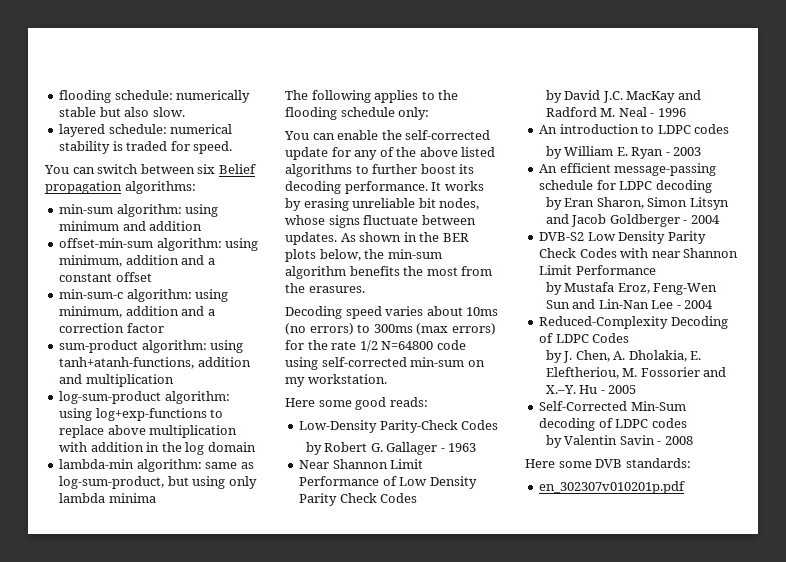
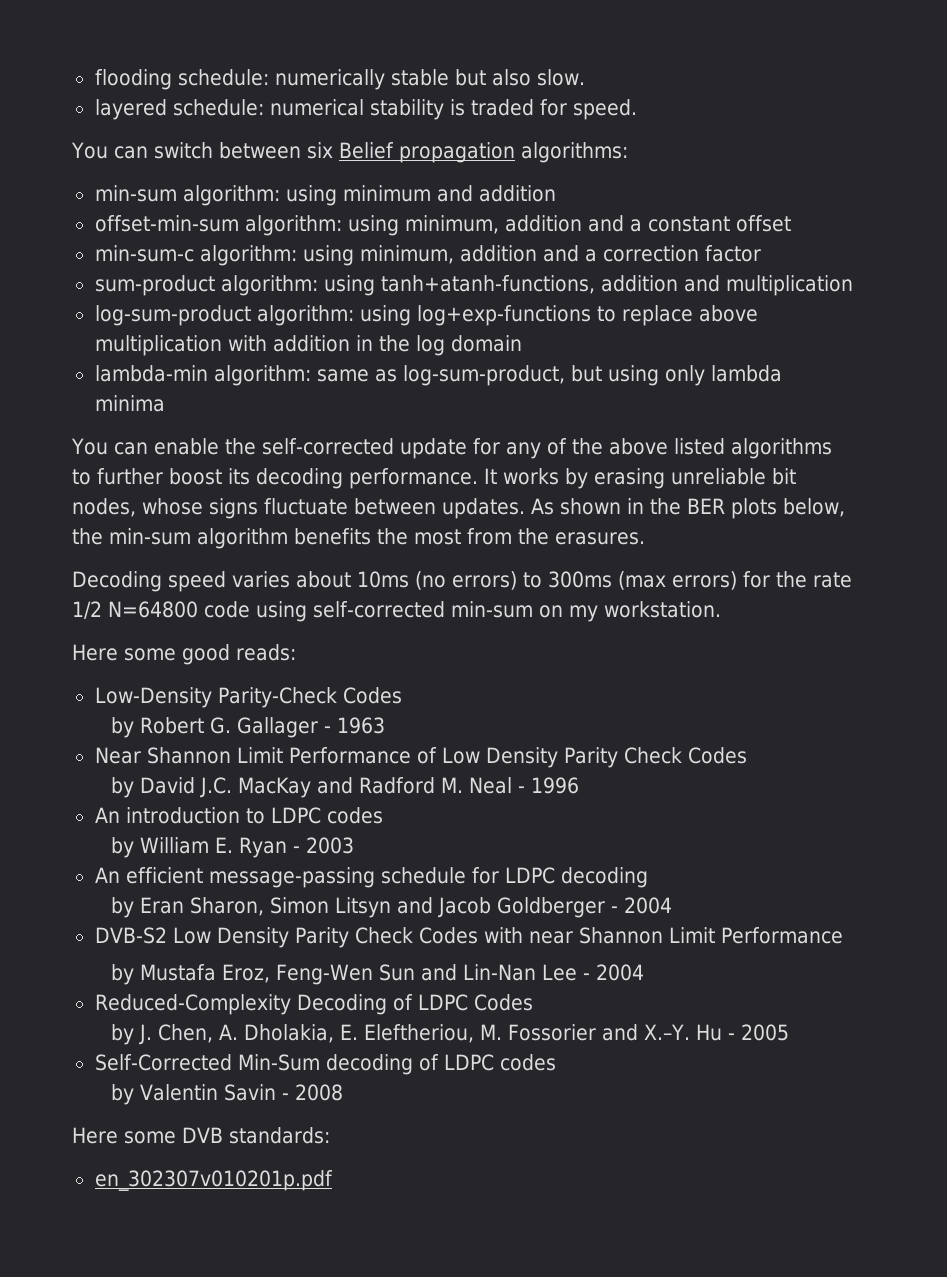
[285,90,459,103] [285,107,430,120] // The following applies to the flooding schedule only: -> (165, 403) none

